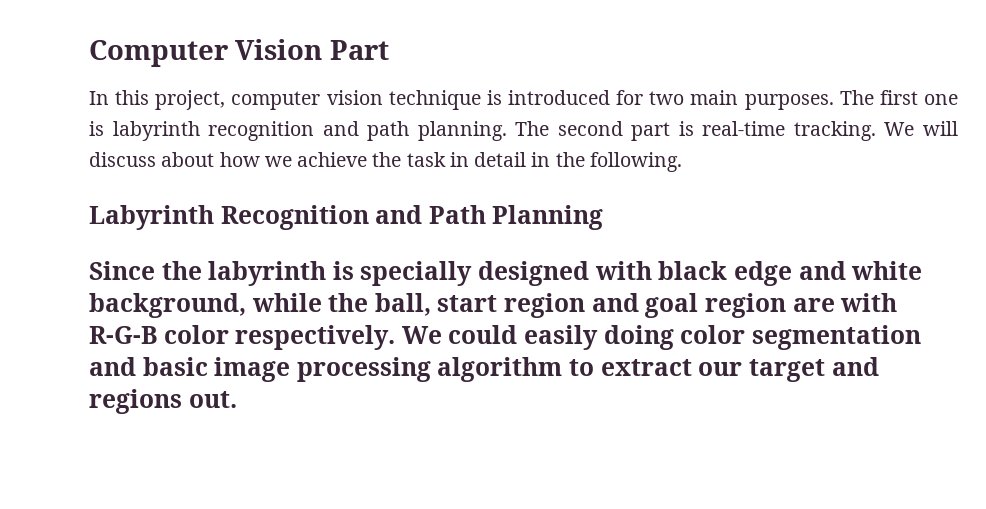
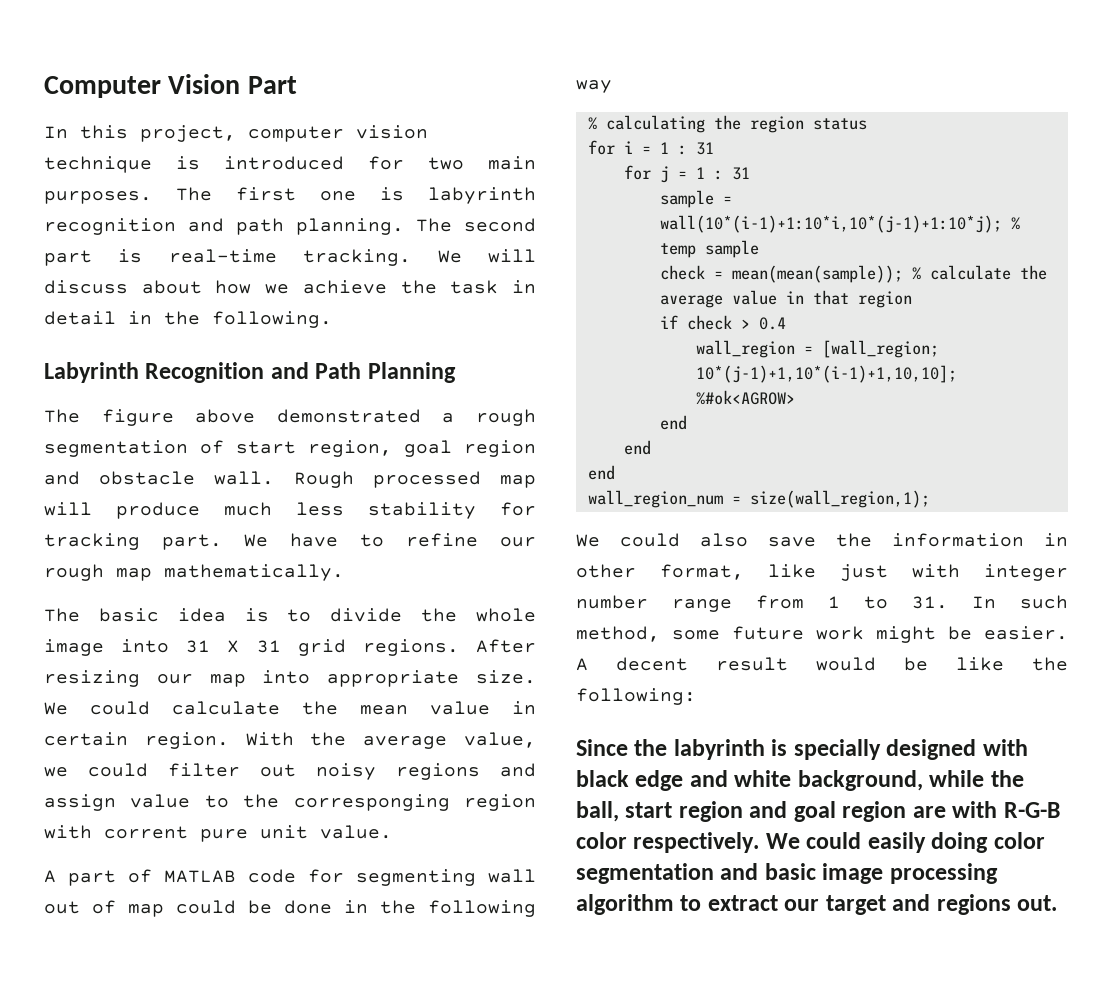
(604, 217) none -> [44,409,536,426] [44,440,536,457] [44,471,536,488] [44,502,536,519] [44,533,536,550] [44,564,344,581] [44,608,536,622] [44,639,536,656] [44,670,536,687] [44,701,536,715] [44,732,536,749] [44,763,536,780] [44,794,536,811] [44,825,392,842] [44,869,536,886] [44,900,536,917] [576,80,612,93] [587,115,867,133] [587,140,714,155] [623,165,750,183] [659,190,732,208] [659,215,1020,233] [659,240,759,258] [659,265,1047,283] [659,290,912,308] [659,315,786,330] [695,340,939,358] [695,365,957,383] [695,390,795,405] [659,415,687,430] [623,440,651,455] [587,465,615,480] [587,490,930,508] [576,533,1068,547] [576,564,1068,581] [576,595,1068,612] [576,626,1068,643] [576,657,1068,671] [576,688,696,705] // The figure above demonstrated a rough segmentation of start region, goal region and obstacle wall. Rough processed map will produce much less stability for tracking part. We have to refine our rough map mathematically. // The basic idea is to divide the whole image into 31 X 31 grid regions. After resizing our map into appropriate size. We could calculate the mean value in certain region. With the average value, we could filter out noisy regions and assign value to the corresponging region with corrent pure unit value. // A part of MATLAB code for segmenting wall out of map could be done in the following way // % calculating the region status // for i = 1 : 31 // for j = 1 : 31 // sample = wall(10*(i-1)+1:10*i,10*(j-1)+1:10*j); % temp sample // check = mean(mean(sample)); % calculate the average value in that region // if check > 0.4 // wall_region = [wall_region; 10*(j-1)+1,10*(i-1)+1,10,10]; %#ok<AGROW> // end // end // end // wall_region_num = size(wall_region,1); // We could also save the information in other format, like just with integer number range from 1 to 31. In such method, some future work might be easier. A decent result would be like the following:

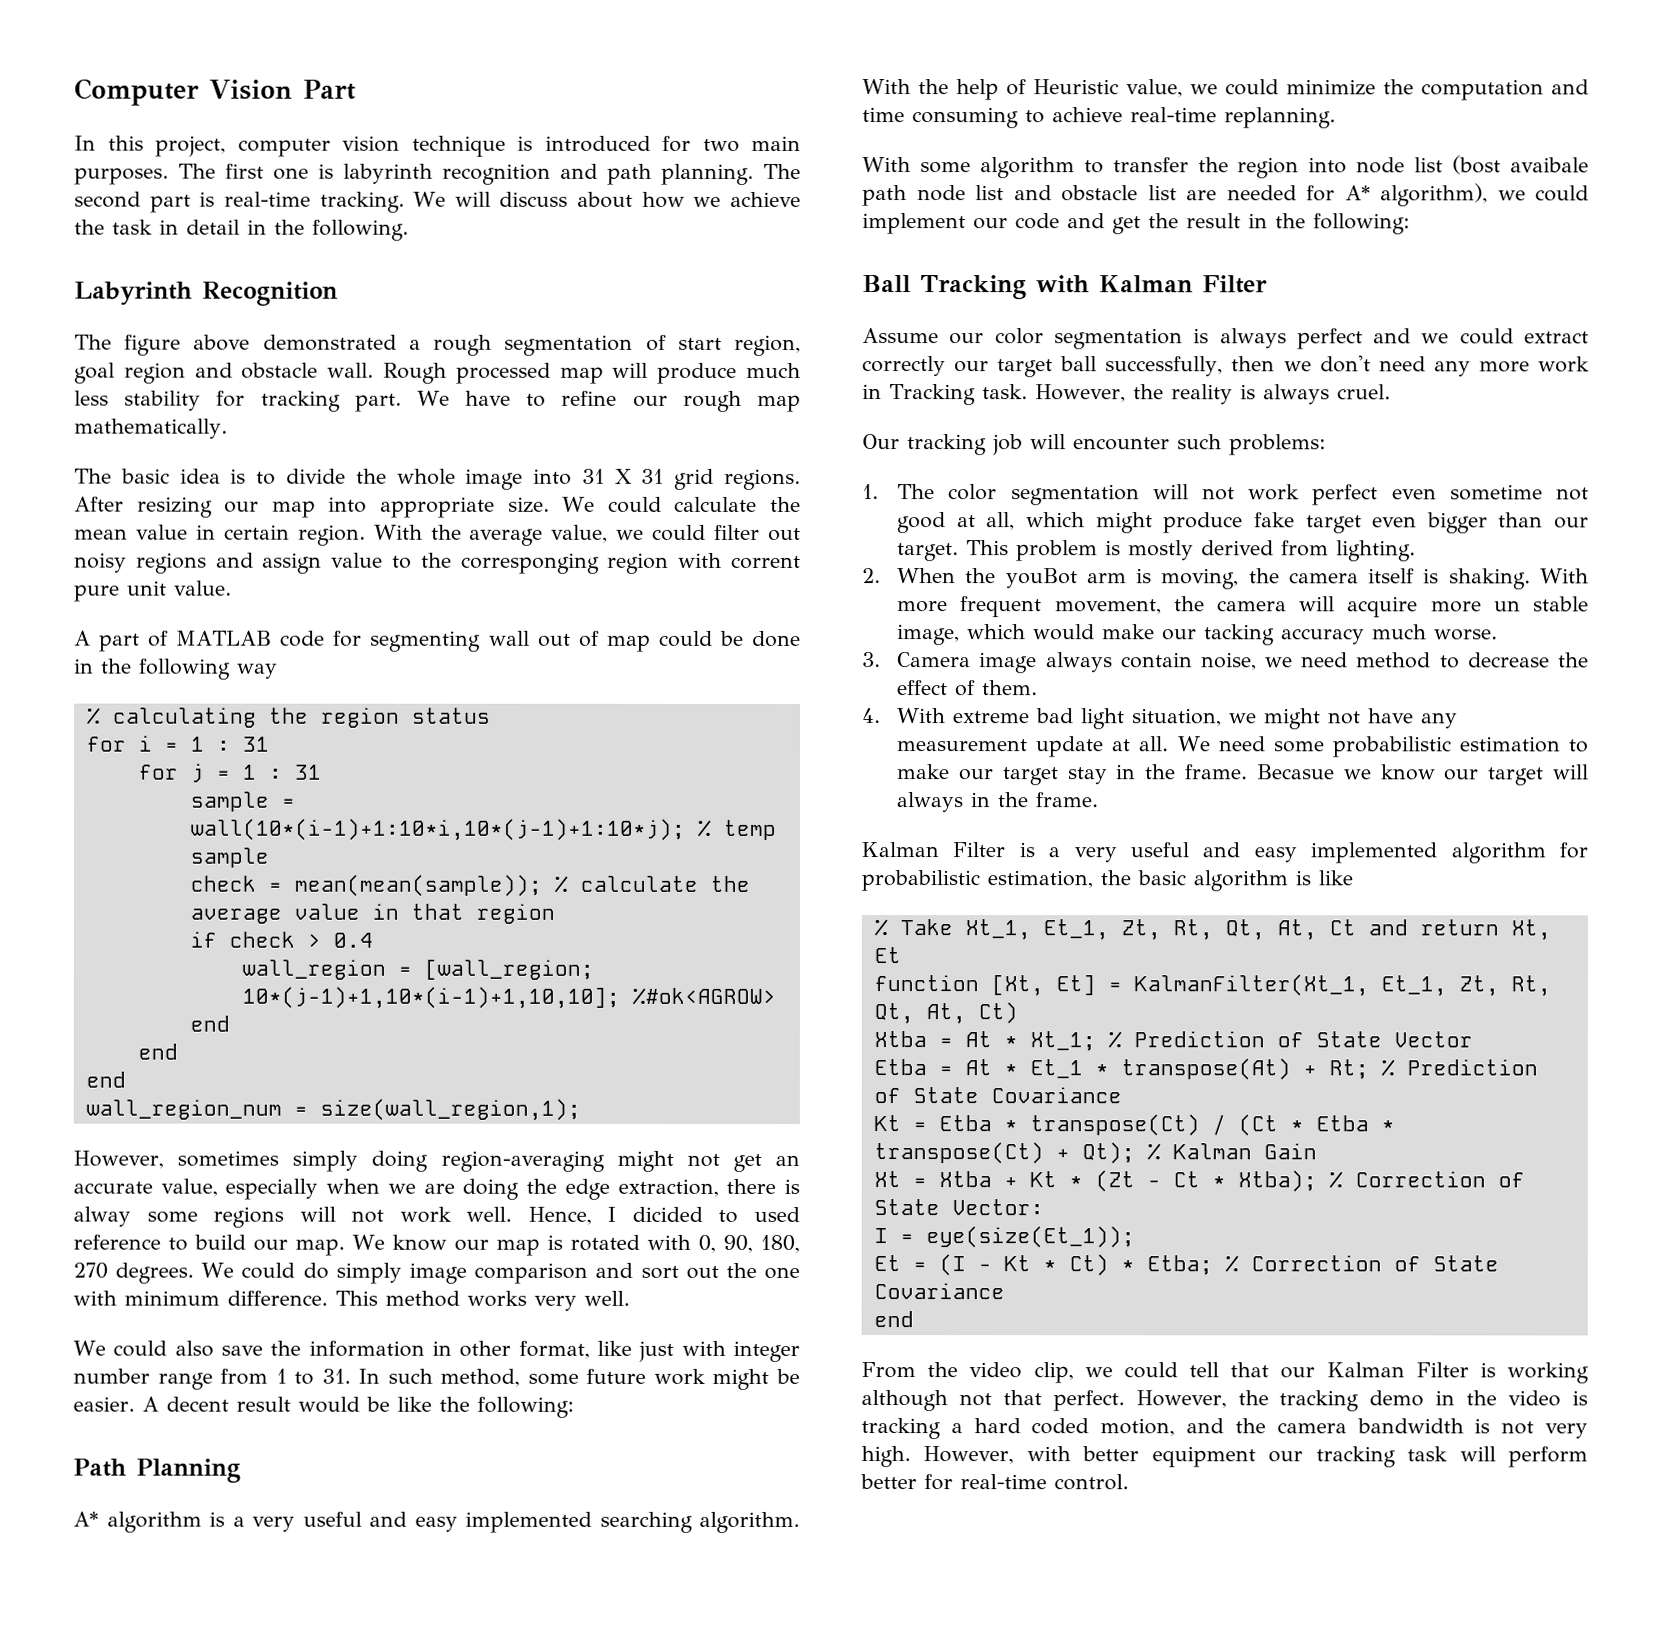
[270,362,456,383] and Path Planning -> (338, 293) none
(930, 499) none -> [73,1150,800,1172] [73,1178,801,1200] [73,1206,800,1228] [73,1234,800,1256] [73,1262,800,1284] [73,1290,630,1311] // However, sometimes simply doing region-averaging might not get an accurate value, especially when we are doing the edge extraction, there is alway some regions will not work well. Hence, I dicided to used reference to build our map. We know our map is rotated with 0, 90, 180, 270 degrees. We could do simply image comparison and sort out the one with minimum difference. This method works very well.
[576,739,1028,760] [576,770,1024,791] [576,801,1060,822] [576,832,1045,853] [576,863,998,884] [576,894,1058,915] Since the labyrinth is specially designed with black edge and white background, while the ball, start region and goal region are with R-G-B color respectively. We could easily doing color segmentation and basic image processing algorithm to extract our target and regions out. -> [73,1458,241,1483] [73,1511,800,1533] [862,79,1589,101] [862,107,1336,129] [862,155,1589,179] [862,183,1589,207] [862,213,1410,235] [862,275,1268,300] [862,328,1589,350] [862,355,1590,378] [862,384,1391,406] [862,434,1326,456] [862,484,1589,506] [897,512,1589,534] [897,540,1417,562] [862,568,1589,590] [897,596,1589,618] [897,624,1499,646] [862,652,1589,674] [897,680,1039,697] [862,708,1459,730] [897,736,1589,758] [897,764,1589,786] [897,792,1100,813] [861,842,1588,864] [861,870,1353,892] [873,919,1551,941] [873,947,901,964] [873,974,1551,997] [873,1002,1018,1025] [873,1031,1473,1052] [873,1058,1538,1081] [873,1087,1122,1104] [873,1114,1395,1137] [873,1142,1317,1165] [873,1170,1525,1193] [873,1199,1044,1216] [873,1226,1135,1249] [873,1254,1499,1277] [873,1283,1005,1300] [873,1311,914,1328] [861,1362,1589,1384] [861,1390,1588,1412] [861,1418,1588,1440] [861,1446,1588,1468] [860,1474,1129,1491] Path Planning // A* algorithm is a very useful and easy implemented searching algorithm. With the help of Heuristic value, we could minimize the computation and time consuming to achieve real-time replanning. // With some algorithm to transfer the region into node list (bost avaibale path node list and obstacle list are needed for A* algorithm), we could implement our code and get the result in the following: // Ball Tracking with Kalman Filter // Assume our color segmentation is always perfect and we could extract correctly our target ball successfully, then we don't need any more work in Tracking task. However, the reality is always cruel. // Our tracking job will encounter such problems: // 1. The color segmentation will not work perfect even sometime not good at all, which might produce fake target even bigger than our target. This problem is mostly derived from lighting. // 2. When the youBot arm is moving, the camera itself is shaking. With more frequent movement, the camera will acquire more un stable image, which would make our tacking accuracy much worse. // 3. Camera image always contain noise, we need method to decrease the effect of them. // 4. With extreme bad light situation, we might not have any measurement update at all. We need some probabilistic estimation to make our target stay in the frame. Becasue we know our target will always in the frame. // Kalman Filter is a very useful and easy implemented algorithm for probabilistic estimation, the basic algorithm is like // % Take Xt_1, Et_1, Zt, Rt, Qt, At, Ct and return Xt, Et // function [Xt, Et] = KalmanFilter(Xt_1, Et_1, Zt, Rt, Qt, At, Ct) // Xtba = At * Xt_1; % Prediction of State Vector // Etba = At * Et_1 * transpose(At) + Rt; % Prediction of State Covariance // Kt = Etba * transpose(Ct) / (Ct * Etba * transpose(Ct) + Qt); % Kalman Gain // Xt = Xtba + Kt * (Zt - Ct * Xtba); % Correction of State Vector: // I = eye(size(Et_1)); // Et = (I - Kt * Ct) * Etba; % Correction of State Covariance // end // From the video clip, we could tell that our Kalman Filter is working although not that perfect. However, the tracking demo in the video is tracking a hard coded motion, and the camera bandwidth is not very high. However, with better equipment our tracking task will perform better for real-time control.

